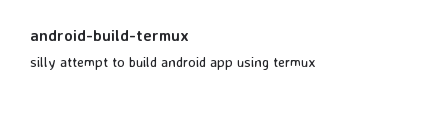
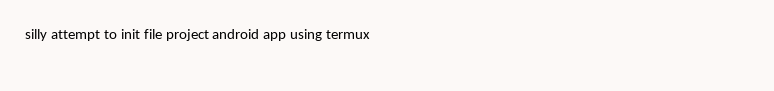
[30,30,189,41] android-build-termux // -> (25, 35) none
[129,57,157,67] build -> [120,29,209,41] init file project

